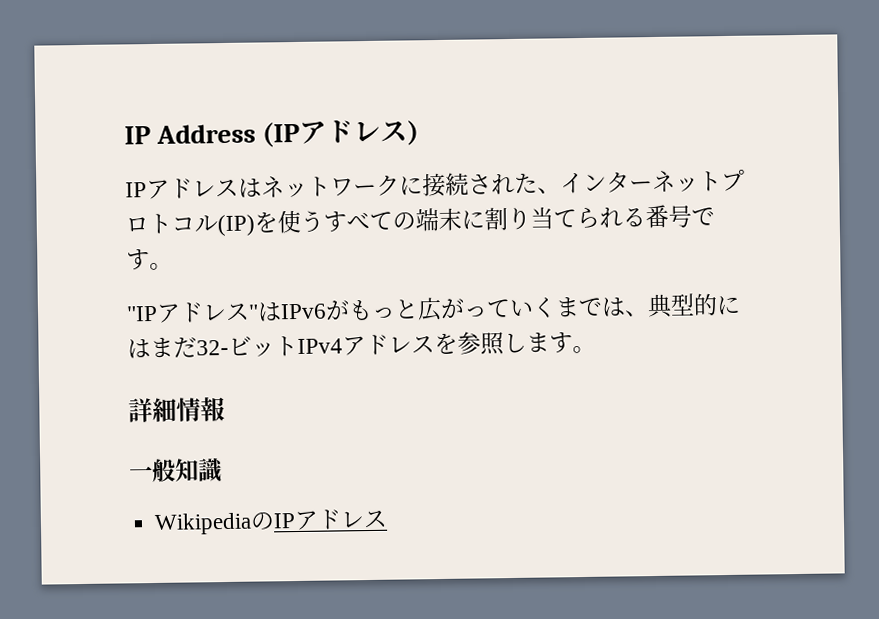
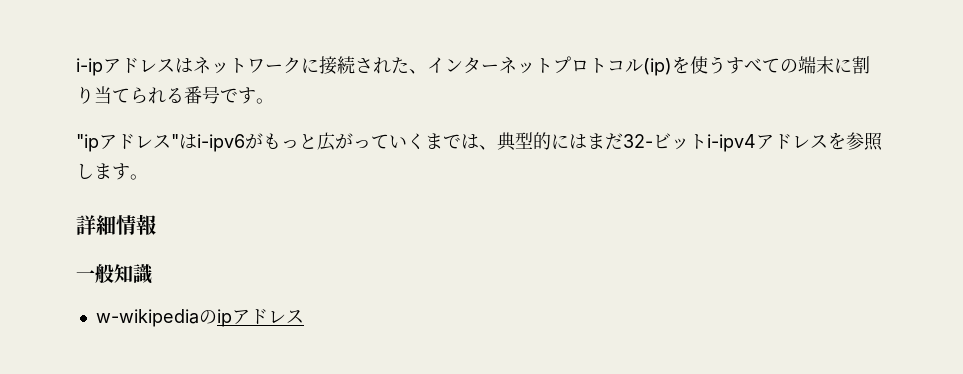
[124,120,420,148] [125,182,147,198] IP Address (IPアドレス) // IP -> [76,58,103,76] i-ip
[217,214,255,237] (IP) -> [643,58,672,76] (ip)
[126,305,158,322] "IP -> [76,134,99,152] "ip
[280,303,327,320] IPv6 -> [197,134,245,152] i-ipv6
[297,338,343,354] IPv4 -> [707,134,756,152] i-ipv4
[154,512,297,535] WikipediaのIP -> [95,309,232,327] w-wikipediaのip

